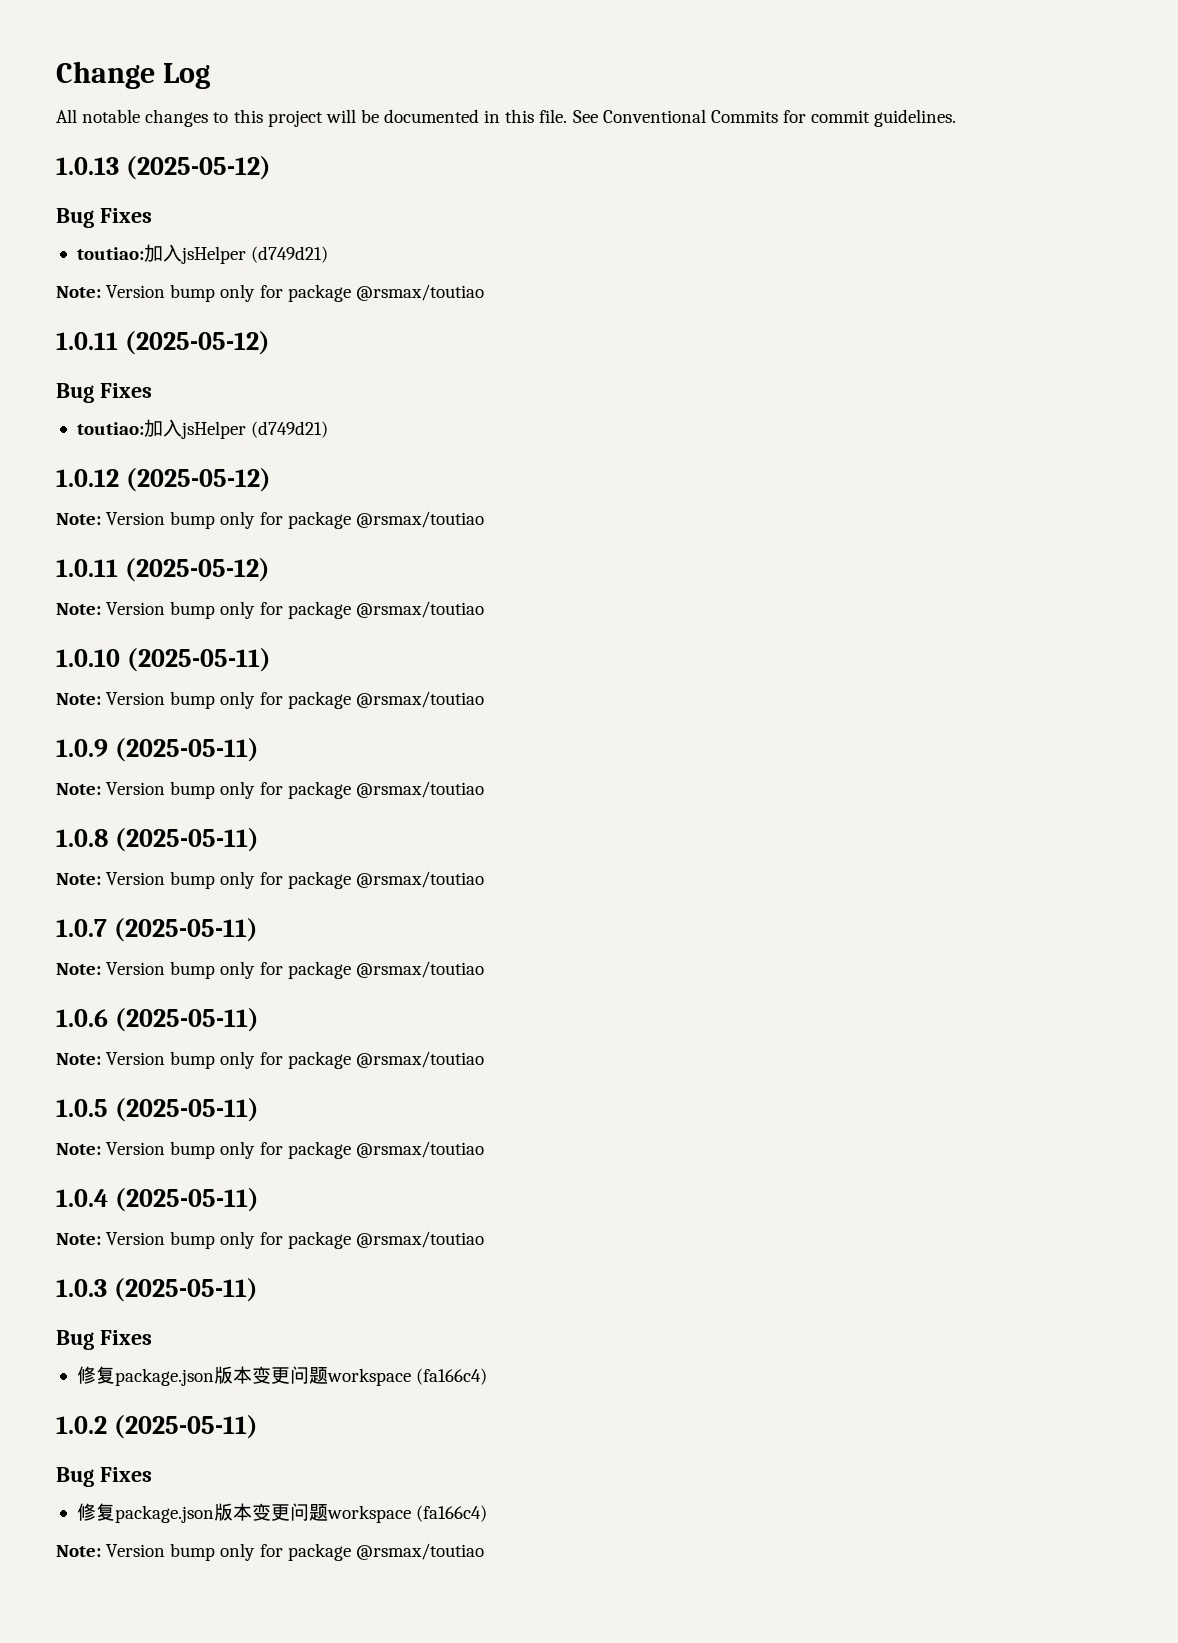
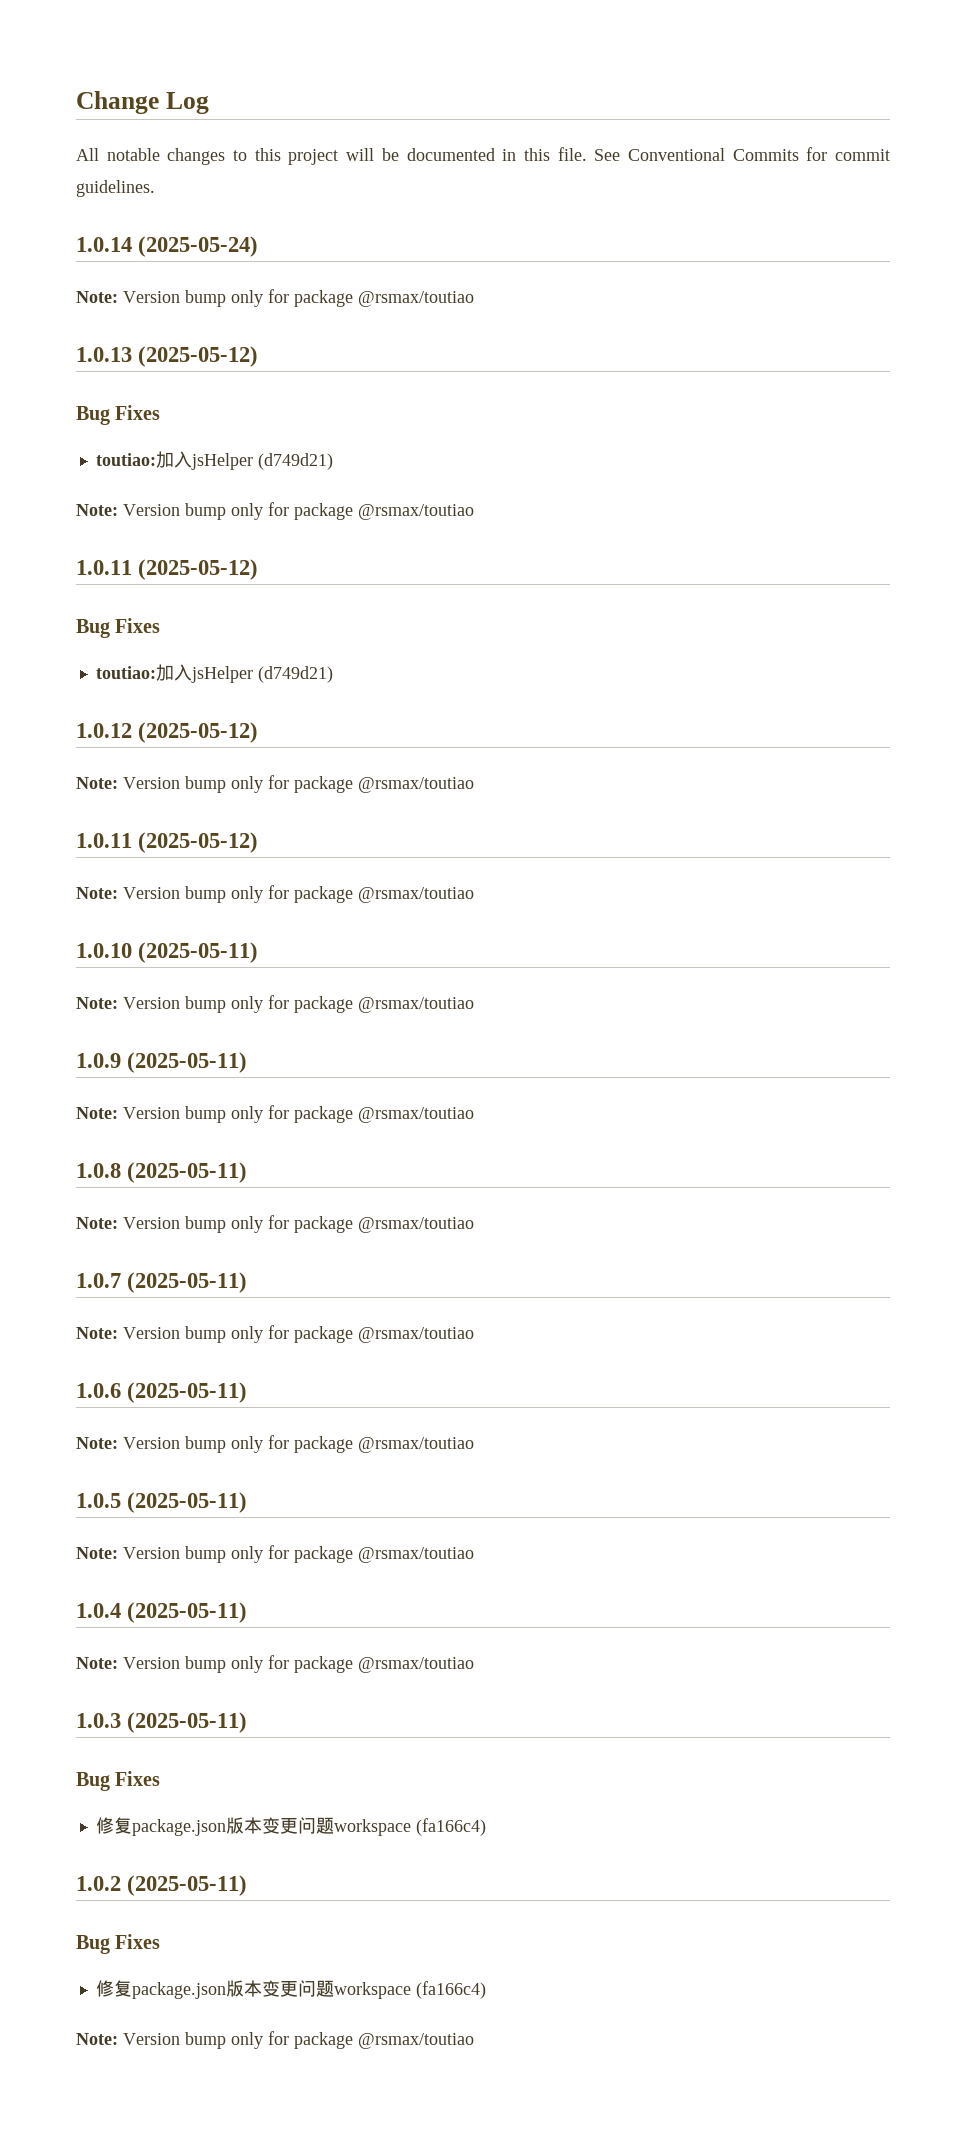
(957, 118) none -> [76,236,259,257] [76,289,474,307] // 1.0.14 (2025-05-24) // Note: Version bump only for package @rsmax/toutiao

